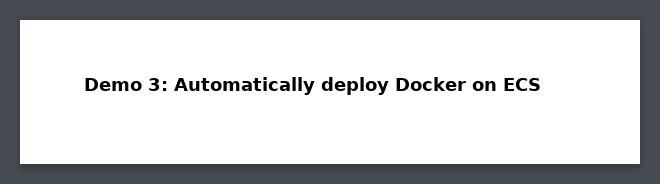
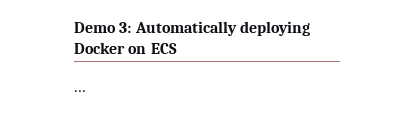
[321,77,389,95] deploy -> [239,21,310,36] deploying
(541, 84) none -> [74,90,86,92] // ...

